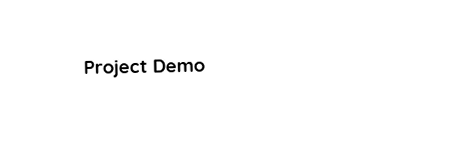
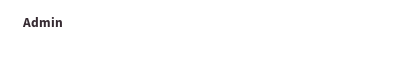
[83,58,205,79] Project Demo -> [22,16,63,28] Admin

